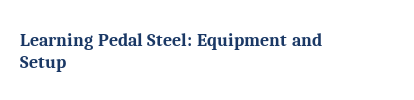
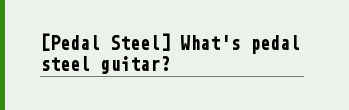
[20,33,322,50] [20,56,66,72] Learning Pedal Steel: Equipment and Setup -> [40,33,300,54] [40,56,170,74] [Pedal Steel] What's pedal steel guitar?

